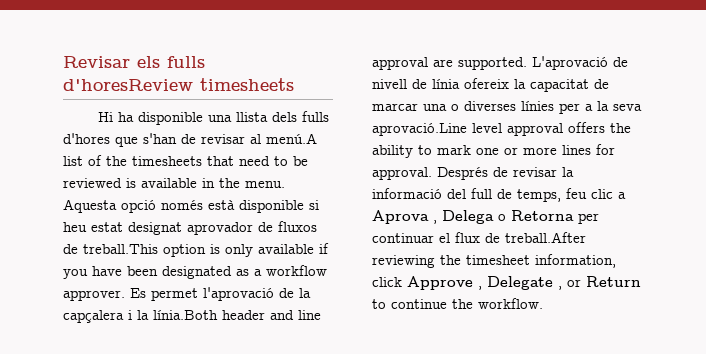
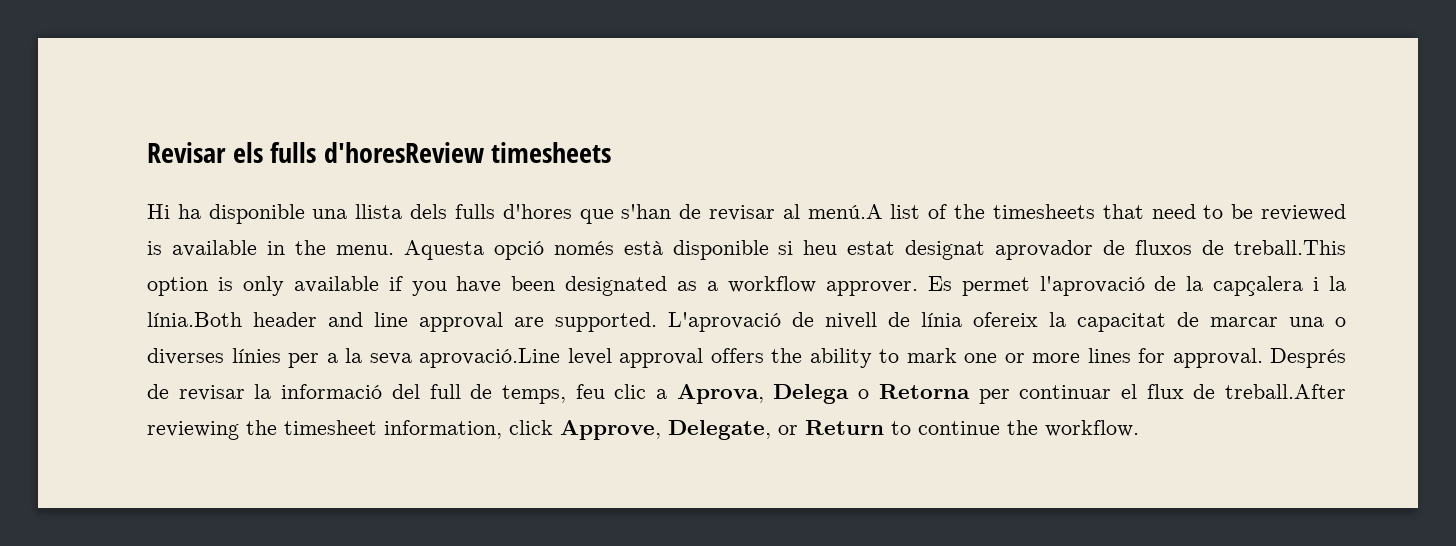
[372,210,437,224] Aprova , -> [676,384,764,404] Aprova,
[407,276,562,290] Approve , Delegate , -> [560,420,771,440] Approve, Delegate,

